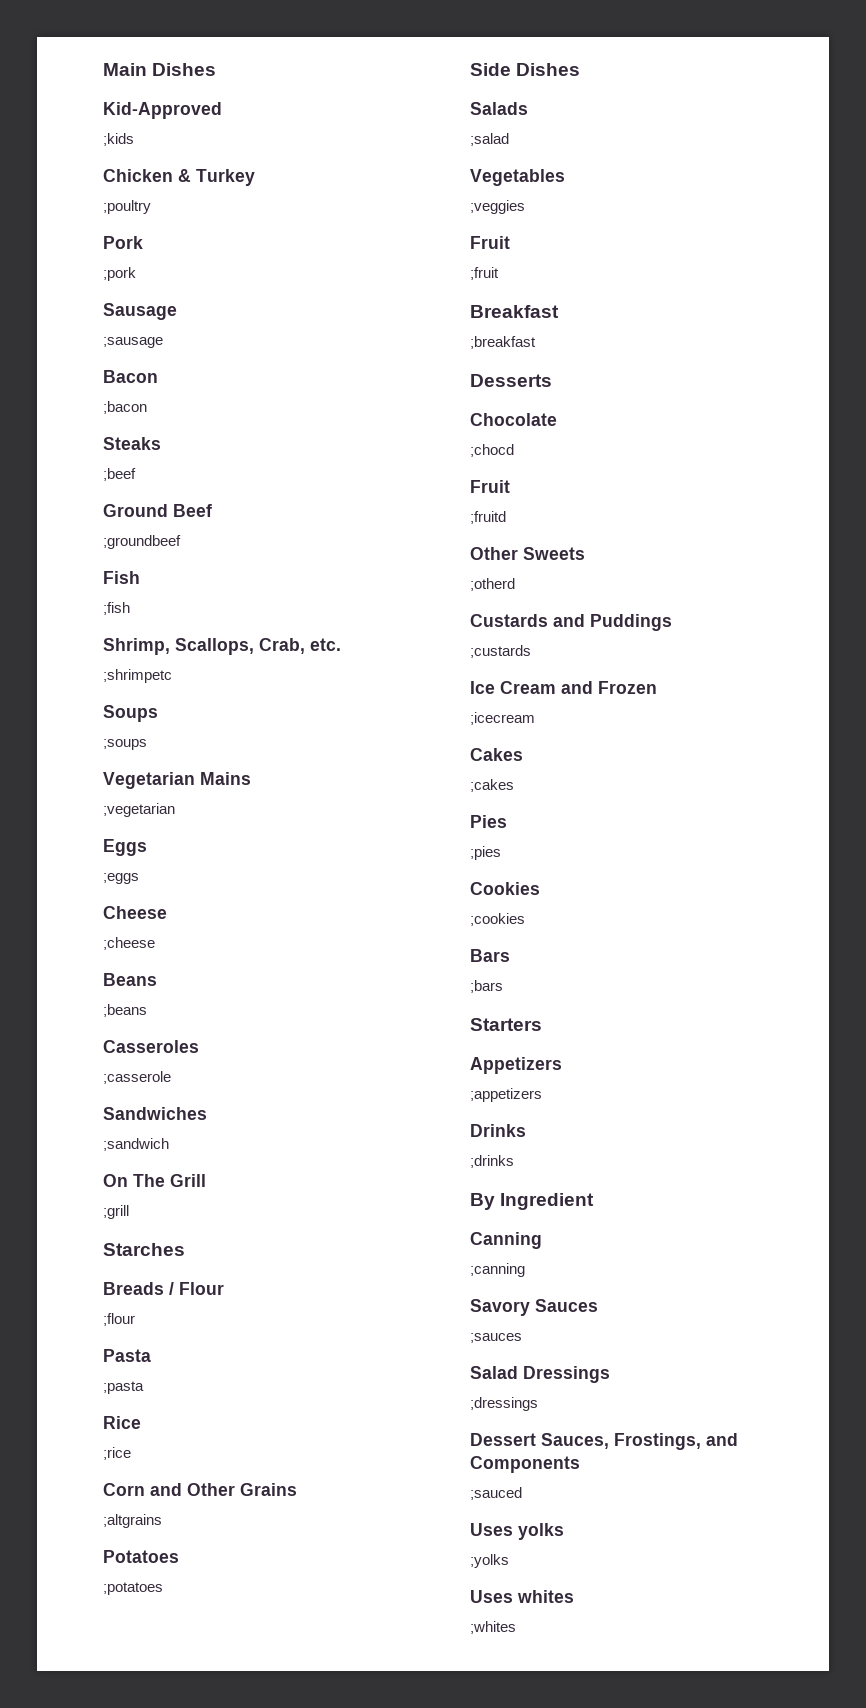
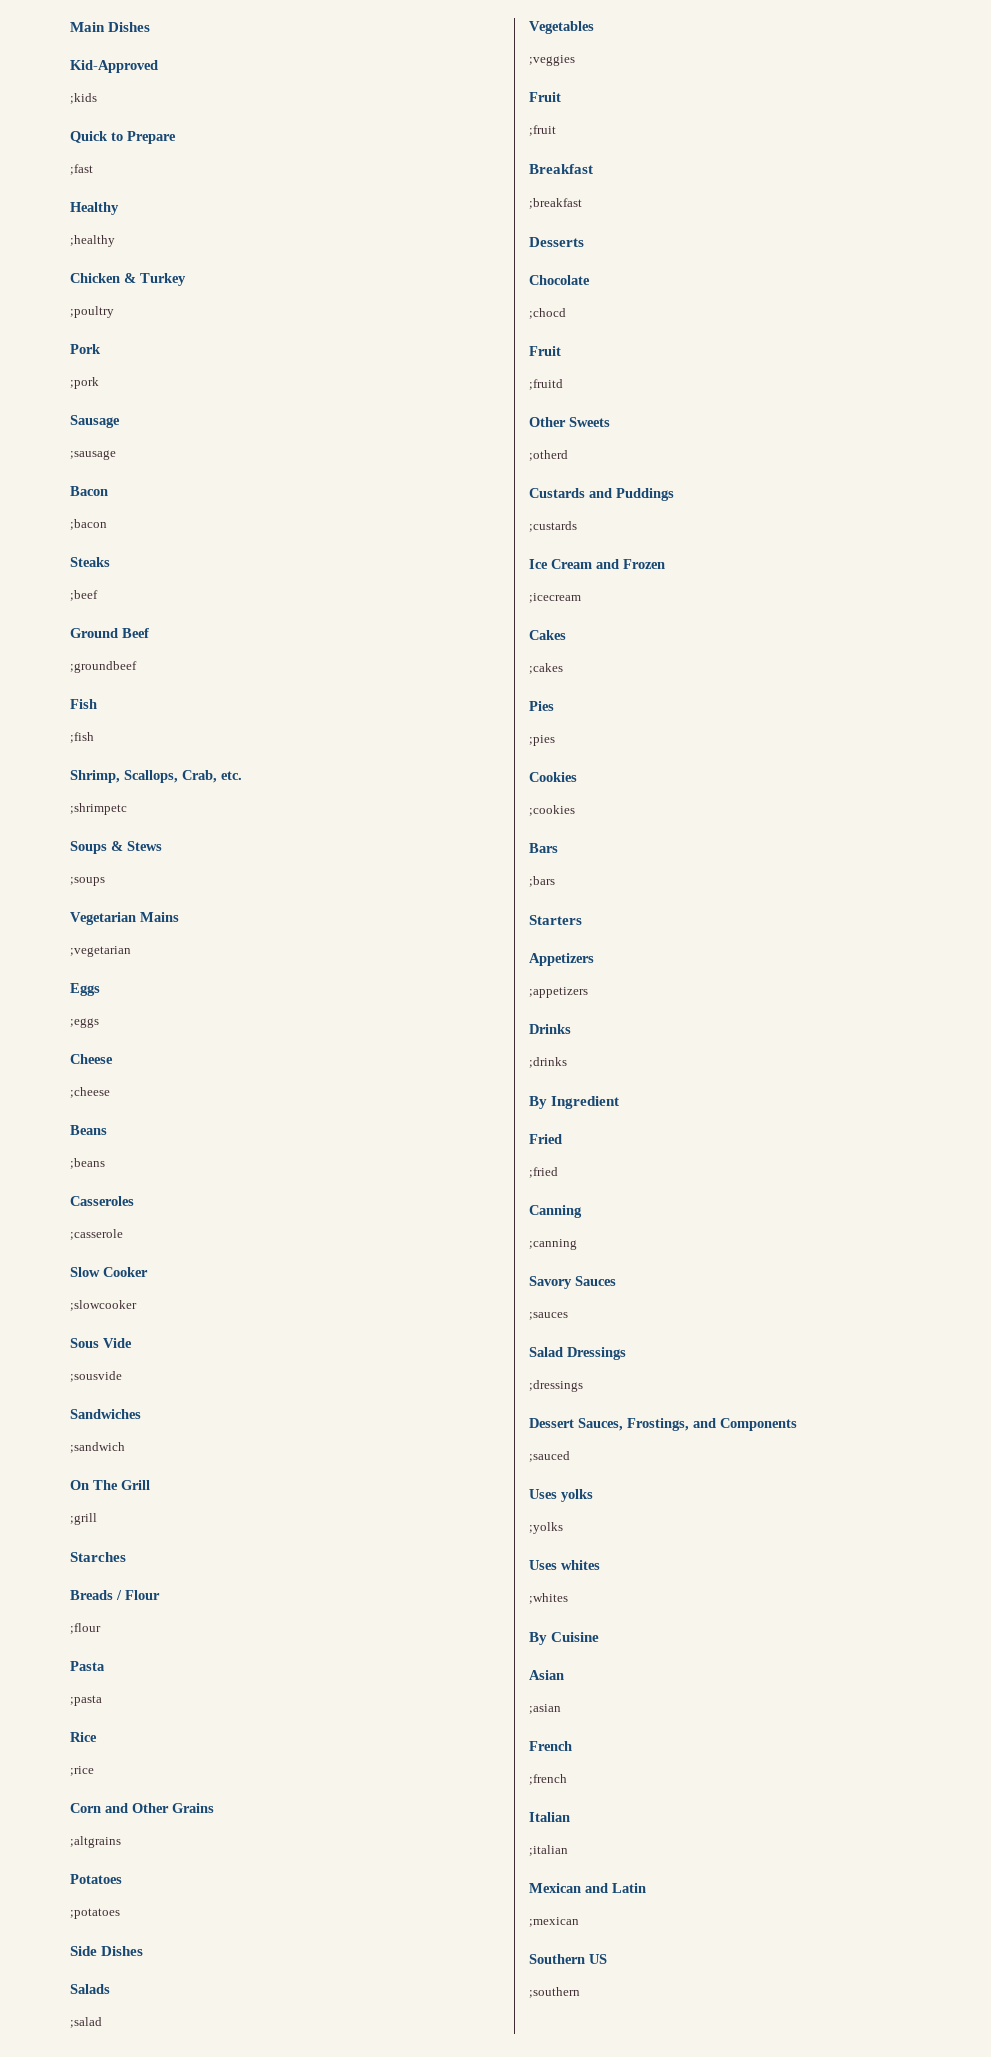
(134, 139) none -> [70,131,176,144] [70,164,93,175] [70,202,119,215] [70,235,115,247] // Quick to Prepare // ;fast // Healthy // ;healthy
(158, 713) none -> [111,841,162,851] & Stews
(171, 1077) none -> [70,1267,148,1277] [70,1300,137,1311] [70,1338,132,1348] [70,1371,122,1382] // Slow Cooker // ;slowcooker // Sous Vide // ;sousvide
(595, 1201) none -> [529,1134,562,1144] [529,1167,558,1178] // Fried // ;fried
(516, 1627) none -> [529,1632,600,1645] [529,1670,564,1680] [529,1704,561,1714] [529,1741,572,1751] [529,1774,567,1785] [529,1812,570,1822] [529,1845,568,1856] [529,1883,646,1893] [529,1917,579,1927] [529,1954,607,1964] [529,1987,580,1998] // By Cuisine // Asian // ;asian // French // ;french // Italian // ;italian // Mexican and Latin // ;mexican // Southern US // ;southern

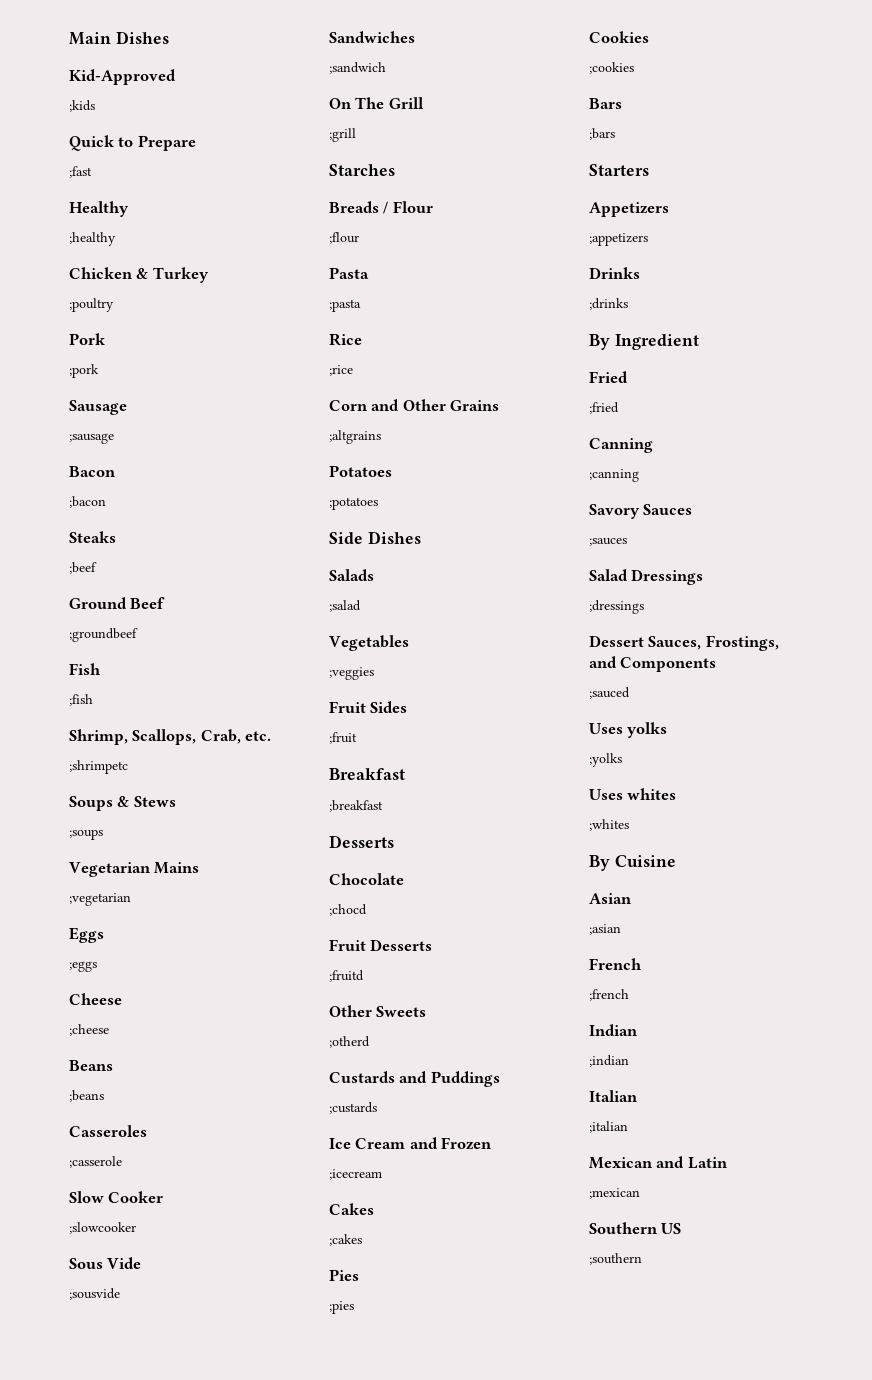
(561, 97) none -> [370,701,408,713] Sides
(561, 351) none -> [370,939,433,951] Desserts
(567, 1779) none -> [589,1024,638,1036] [589,1055,629,1067] // Indian // ;indian

